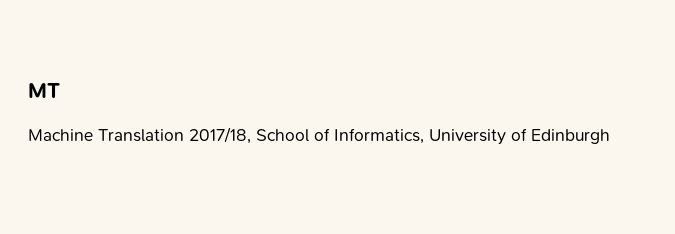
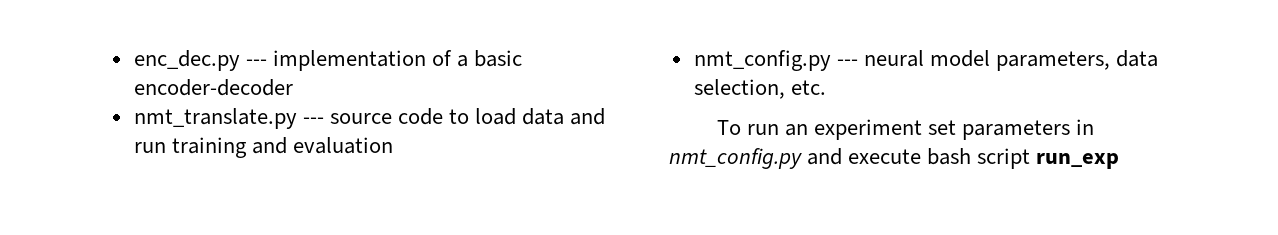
[28,83,60,98] [28,127,610,145] MT // Machine Translation 2017/18, School of Informatics, University of Edinburgh -> [133,50,523,71] [133,79,293,96] [133,108,606,129] [133,137,393,158] [693,50,1159,71] [693,79,826,99] [716,119,1095,140] [669,148,1120,169] enc_dec.py --- implementation of a basic encoder-decoder // nmt_translate.py --- source code to load data and run training and evaluation // nmt_config.py --- neural model parameters, data selection, etc. // To run an experiment set parameters in nmt_config.py and execute bash script run_exp

